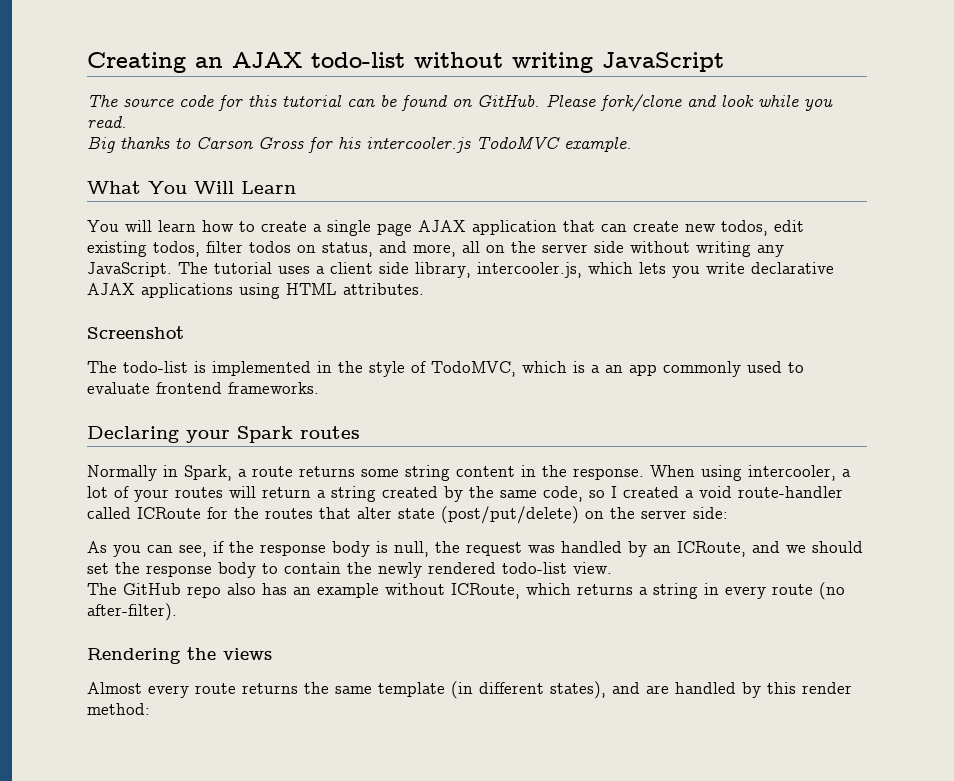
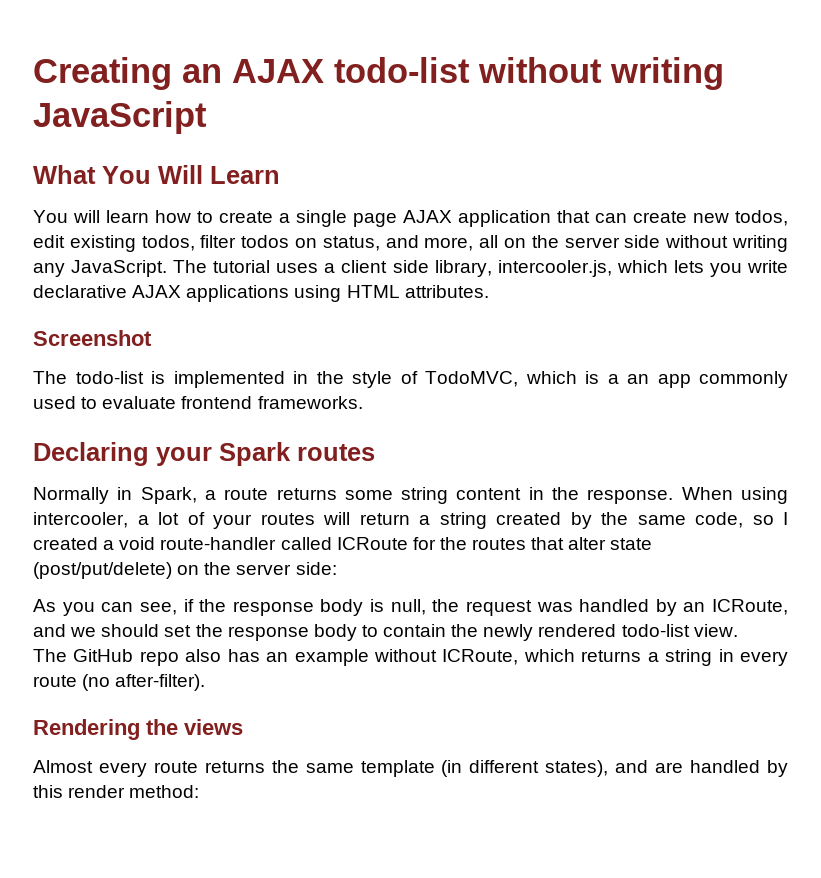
[87,94,833,112] [87,116,127,128] [87,136,632,153] // The source code for this tutorial can be found on GitHub. Please fork/clone and look while you read. // Big thanks to Carson Gross for his intercooler.js TodoMVC example. -> (207, 117) none

